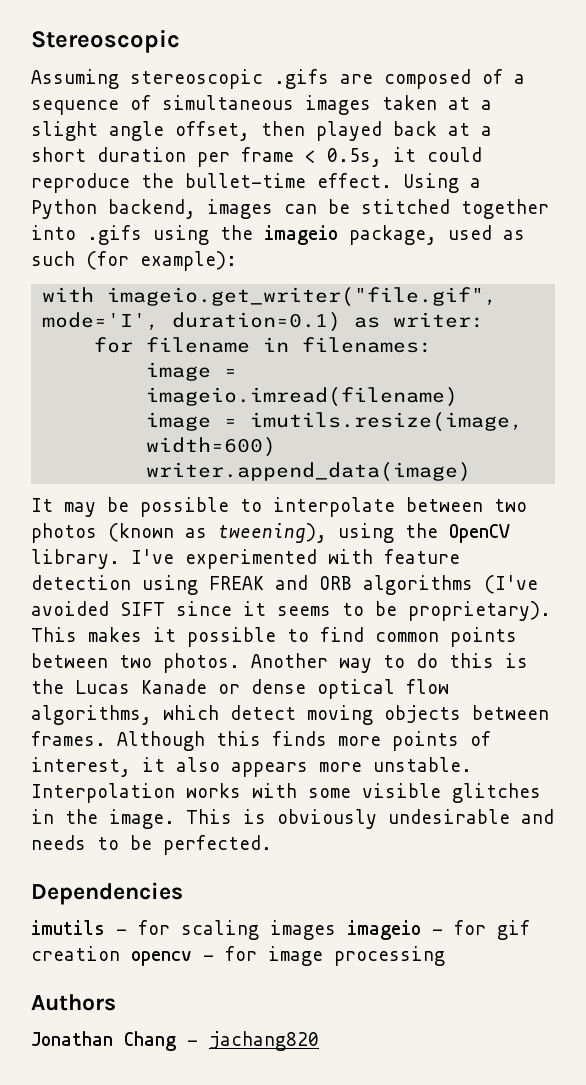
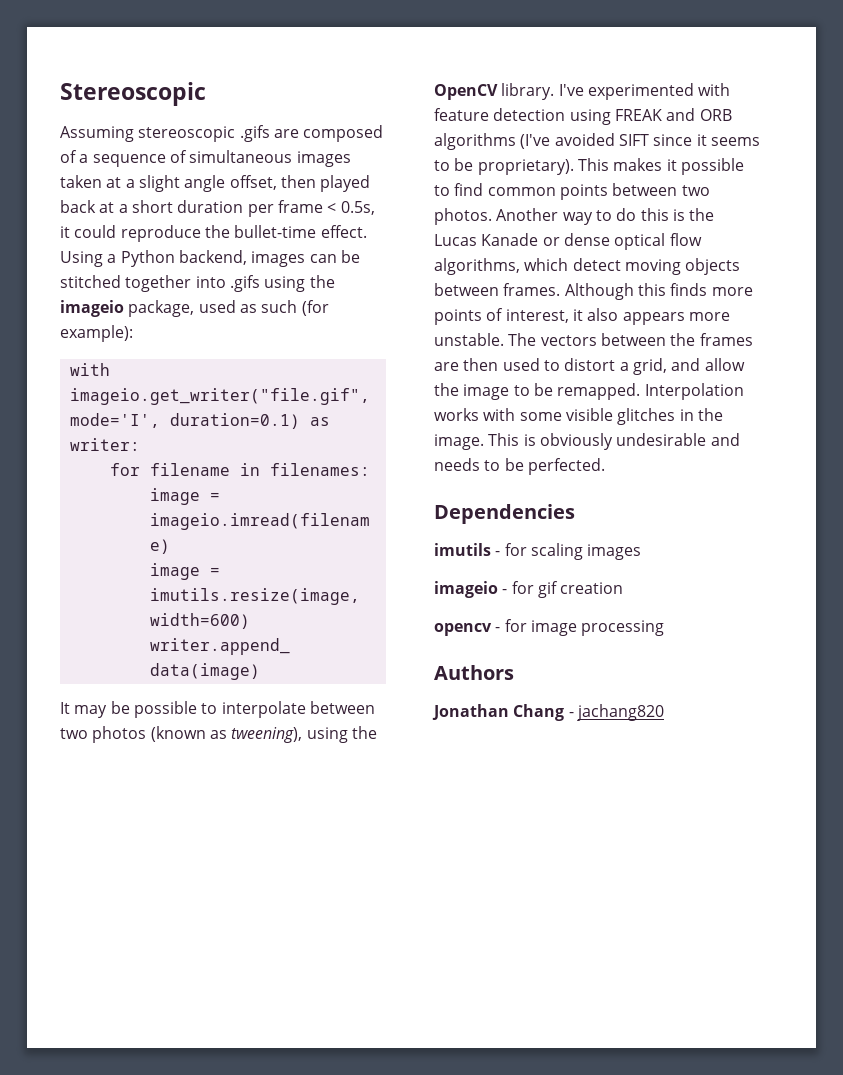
(472, 764) none -> [508,333,753,346] [434,358,745,375] [434,383,641,400] The vectors between the frames are then used to distort a grid, and allow the image to be remapped.
(336, 930) none -> (642, 552) //
(120, 953) none -> (624, 588) //

